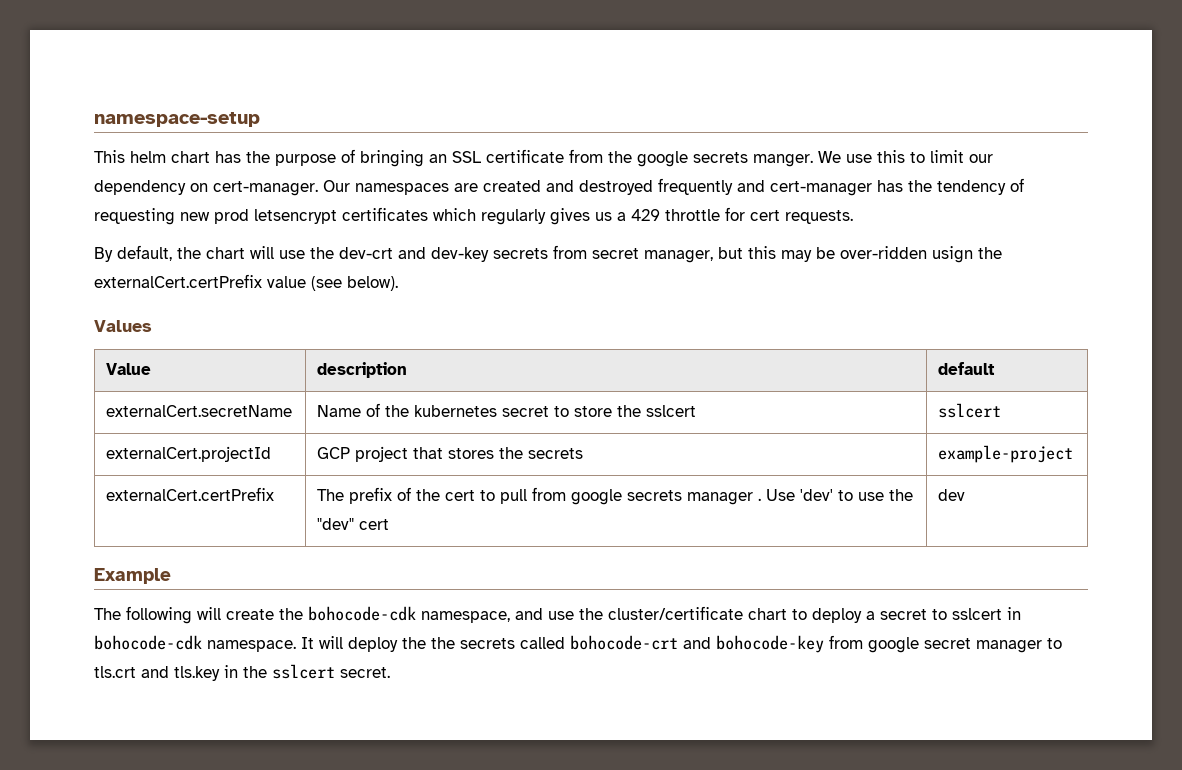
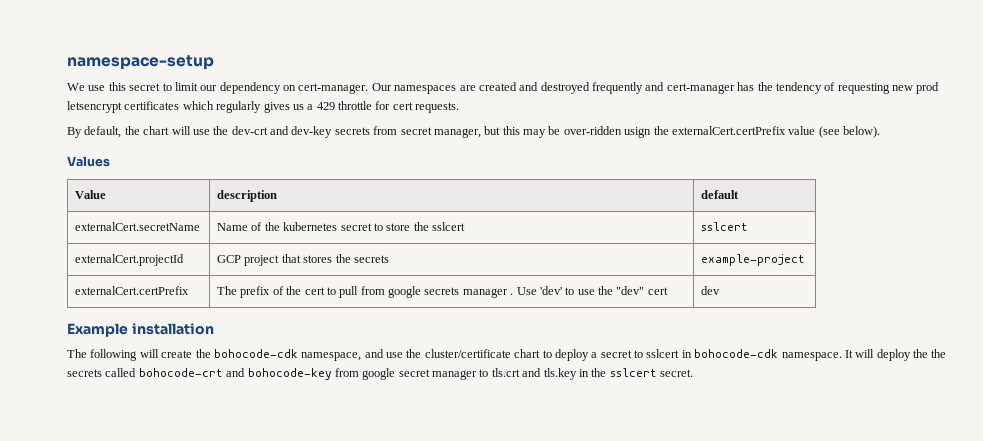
[94,149,813,167] This helm chart has the purpose of bringing an SSL certificate from the google secrets manger. -> (214, 62) none
(905, 156) none -> [129,83,161,91] secret
(171, 576) none -> [131,323,214,335] installation

